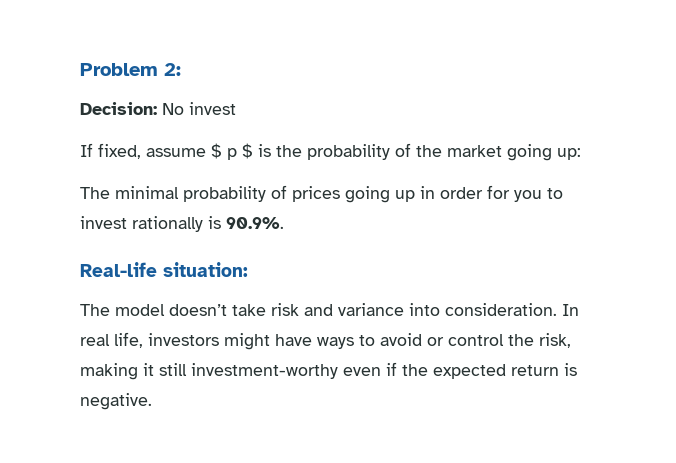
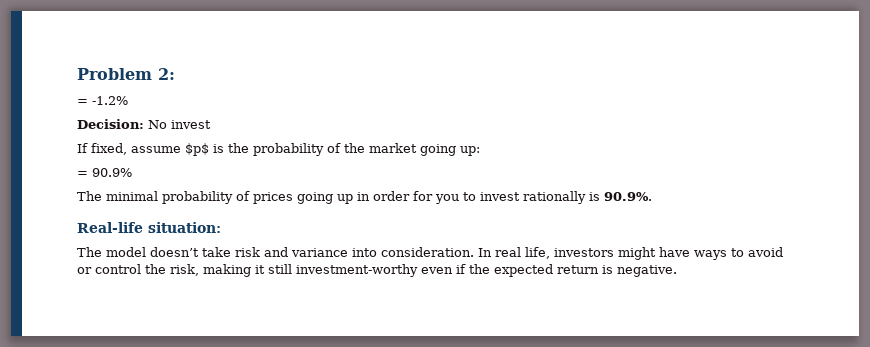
(181, 69) none -> [77,96,128,105] // = -1.2%
[211,143,253,160] $ p $ -> [185,143,209,156] $p$
(581, 154) none -> [77,168,132,177] // = 90.9%

